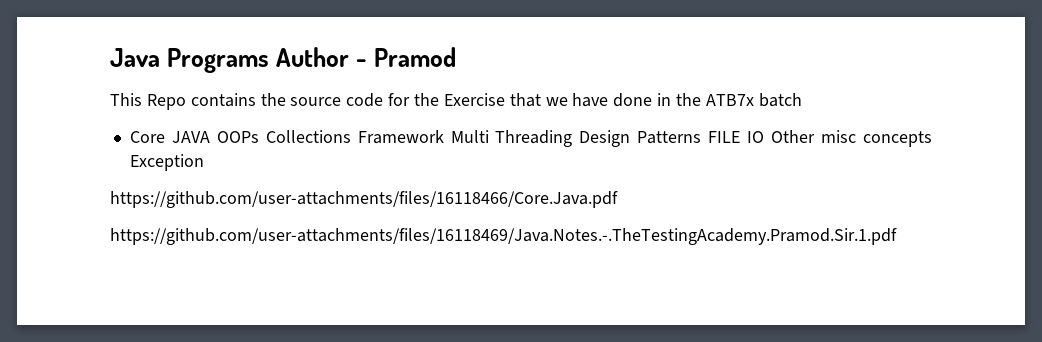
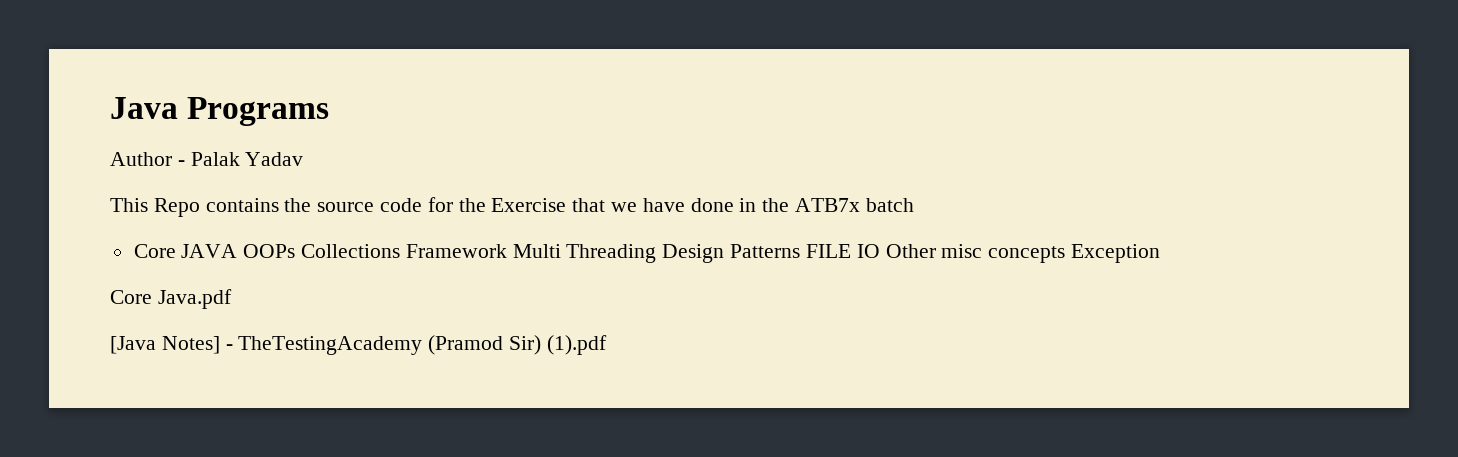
(269, 60) none -> (330, 111) //
[373,47,456,67] Pramod -> [190,152,304,166] Palak Yadav
[110,191,618,208] [110,228,897,245] https://github.com/user-attachments/files/16118466/Core.Java.pdf // https://github.com/user-attachments/files/16118469/Java.Notes.-.TheTestingAcademy.Pramod.Sir.1.pdf -> [110,289,232,309] [110,335,607,355] Core Java.pdf // [Java Notes] - TheTestingAcademy (Pramod Sir) (1).pdf

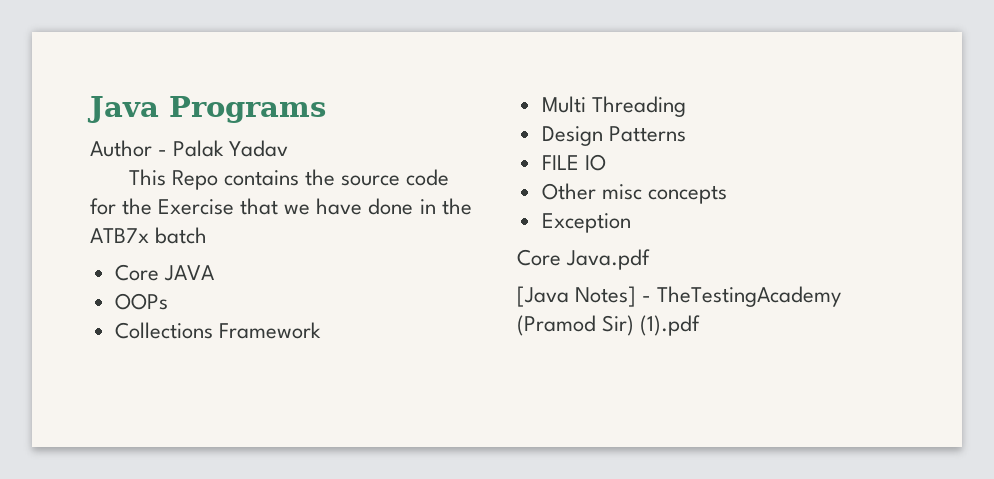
(238, 251) none -> (214, 273) //
(296, 251) none -> (168, 301) //
(507, 251) none -> (321, 330) //
(657, 253) none -> (686, 106) //
(801, 251) none -> (686, 134) //
(880, 251) none -> (606, 162) //
(1066, 254) none -> (727, 194) //

